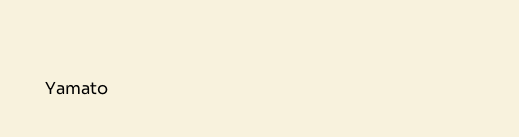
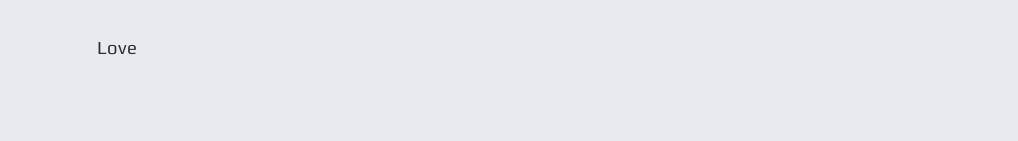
[45,81,108,95] Yamato -> [97,42,137,55] Love

